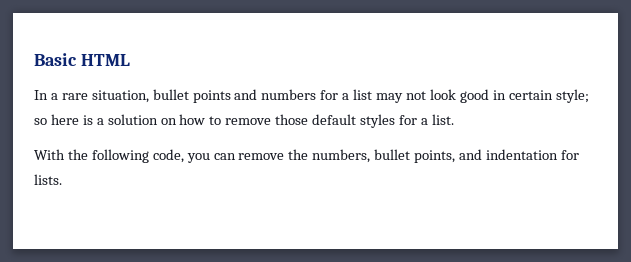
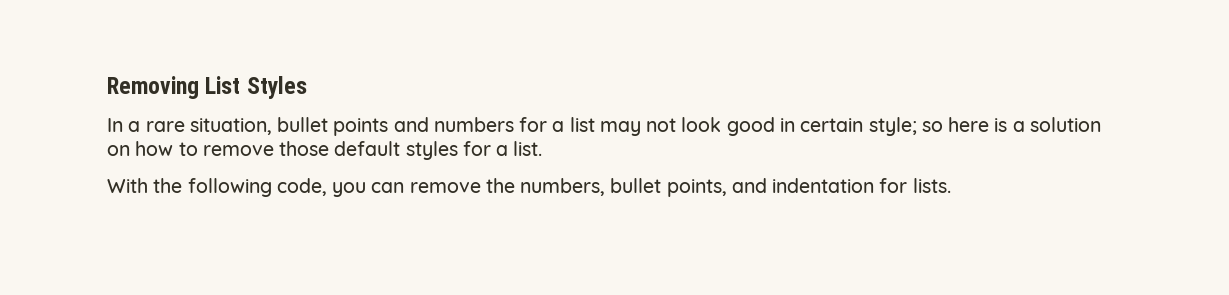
[34,53,130,66] Basic HTML -> [107,76,307,99] Removing List Styles

